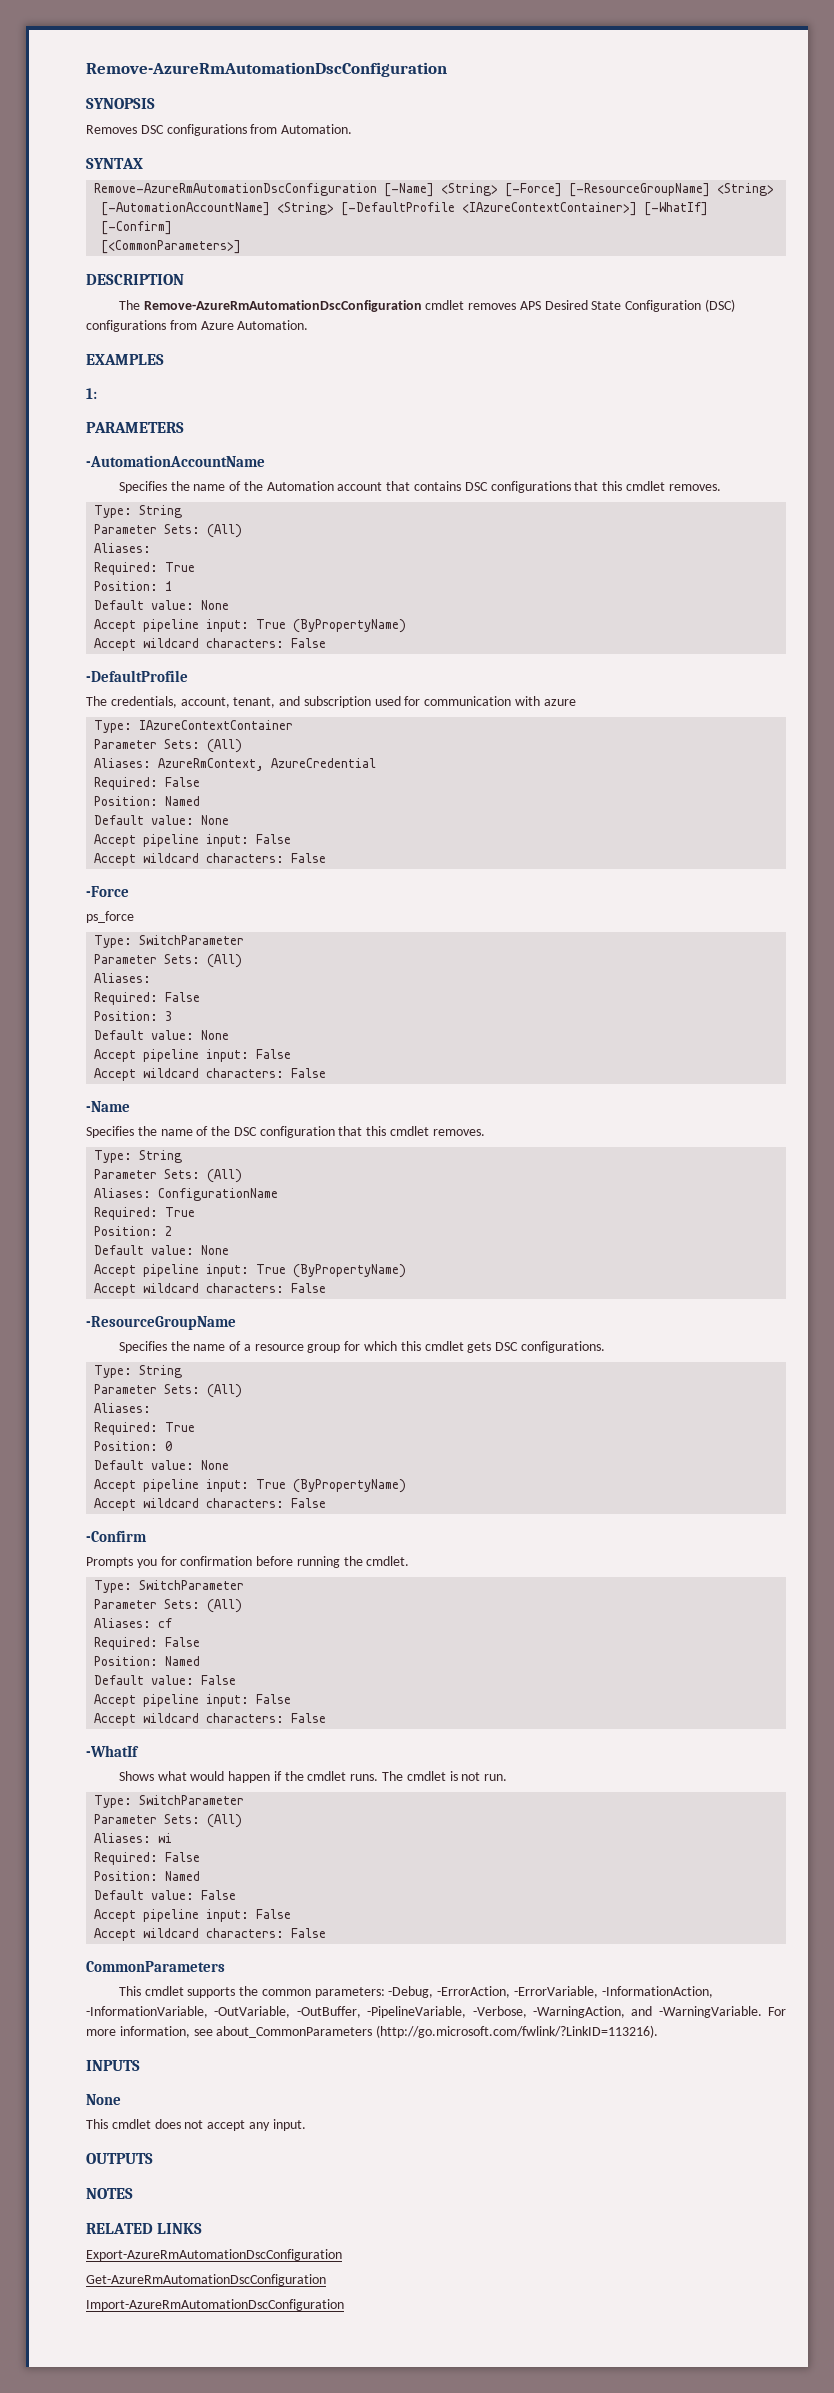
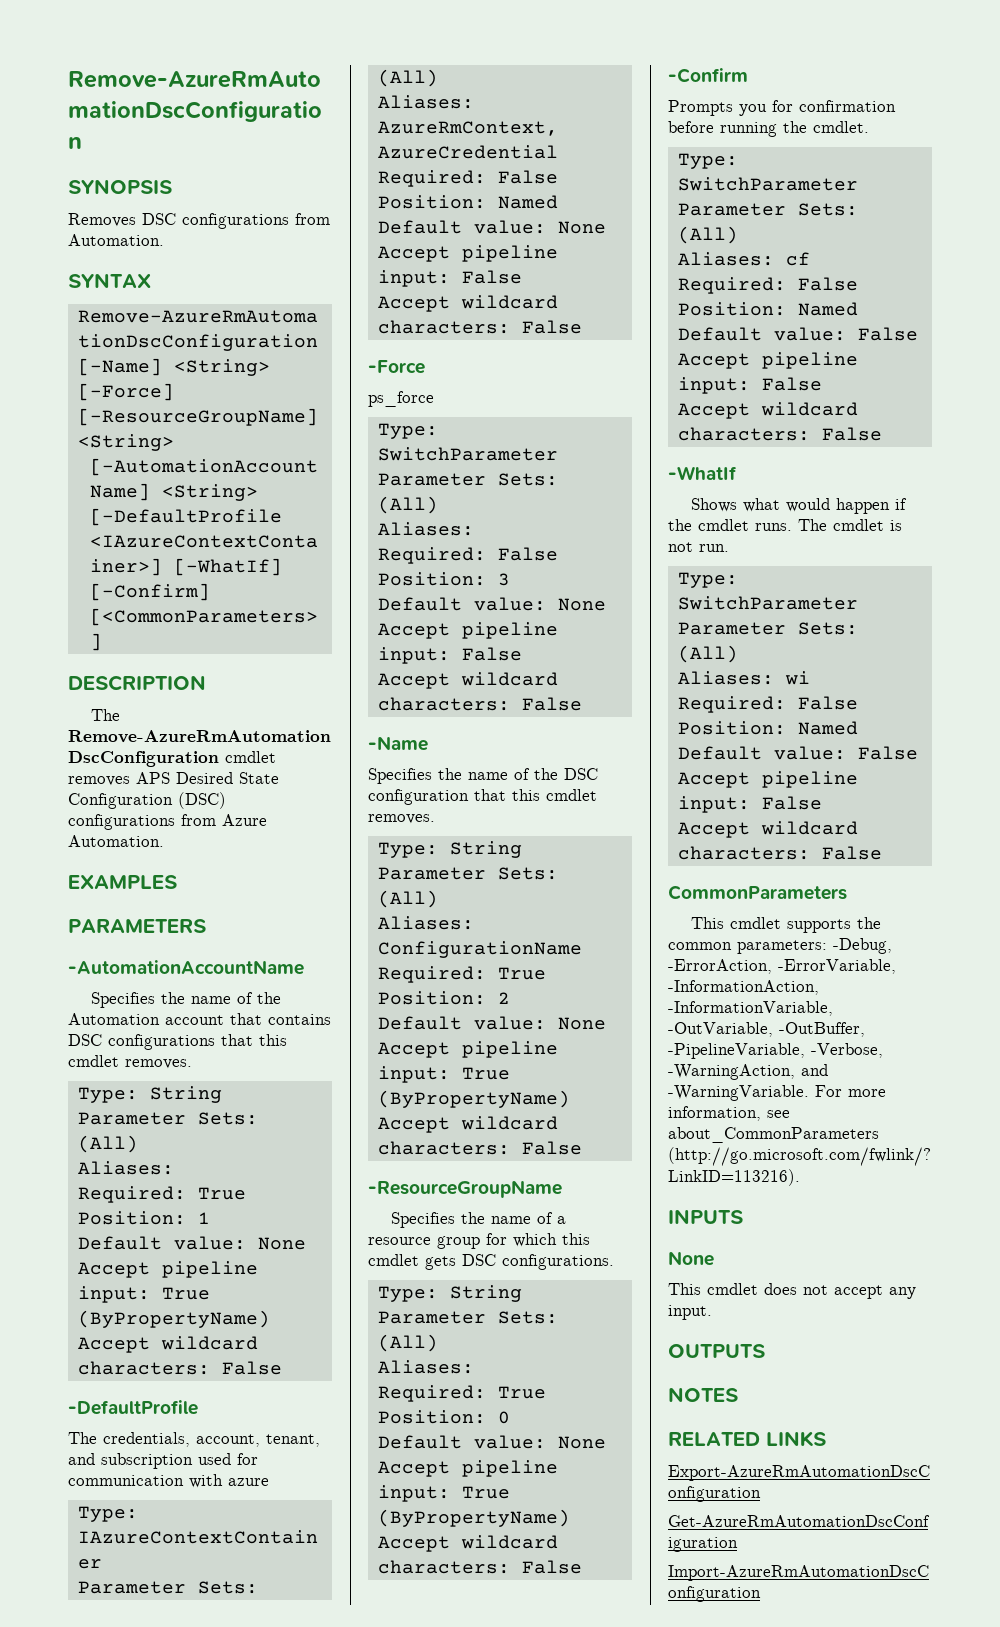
[86,388,97,399] // 1: -> (177, 882) none

